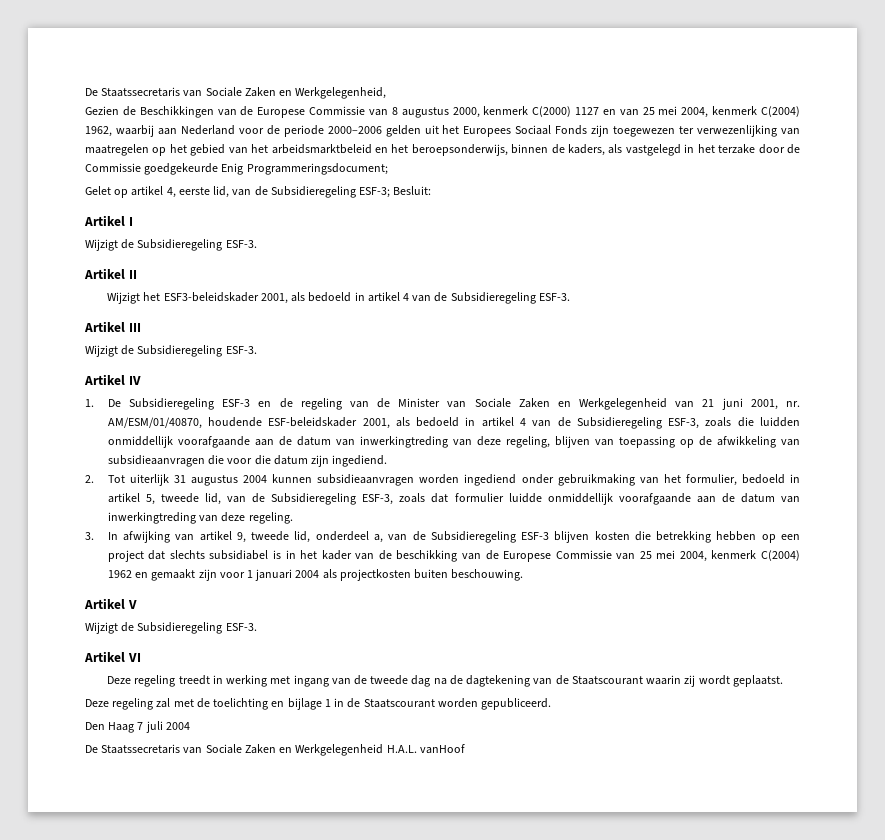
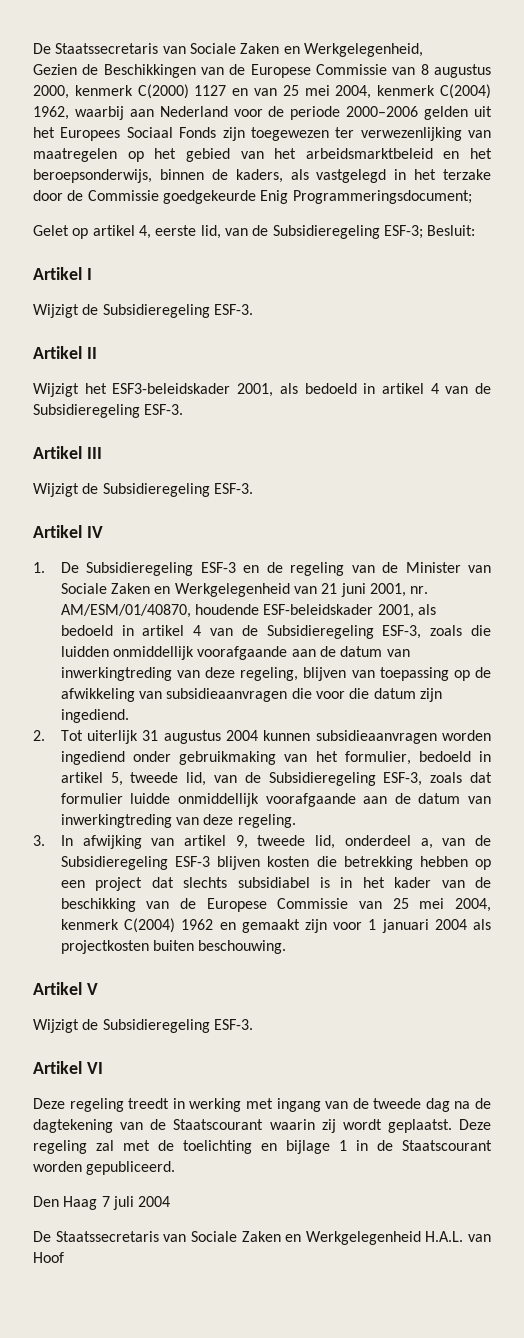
(783, 681) // -> (452, 1126) none
[419,744,465,754] vanHoof -> [468,1234,491,1242] [33,1252,64,1263] van Hoof

